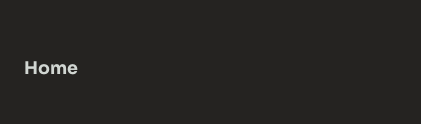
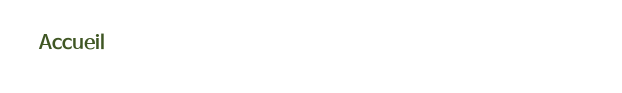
[24,61,78,75] Home -> [38,33,105,50] Accueil

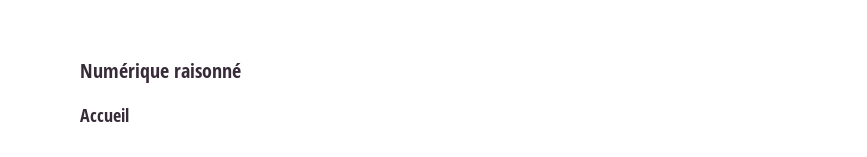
(38, 41) none -> [80,63,242,83] Numérique raisonné //

